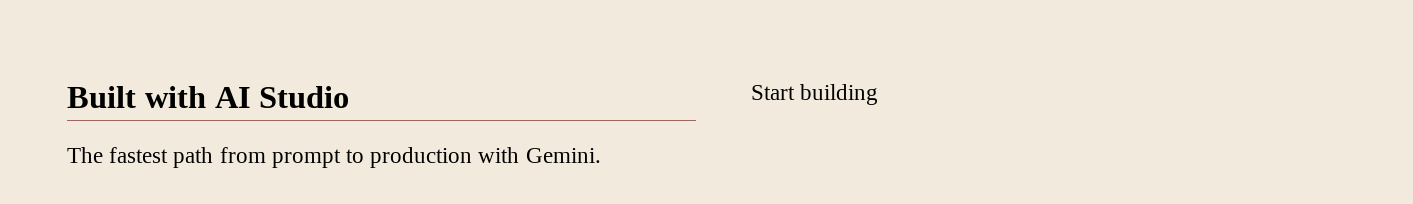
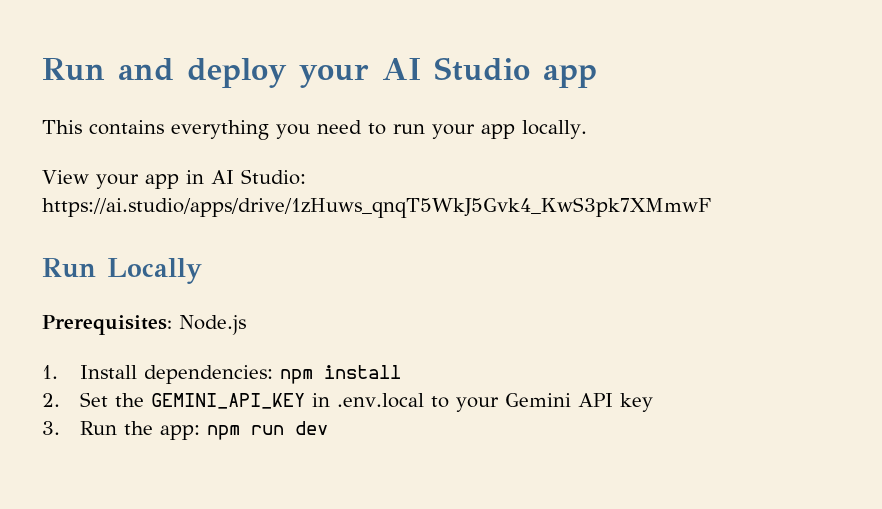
[67,86,350,108] [67,147,601,168] [751,84,879,105] Built with AI Studio // The fastest path from prompt to production with Gemini. // Start building -> [42,57,597,88] [42,120,587,140] [42,169,306,189] [42,197,711,218] [42,258,202,284] [42,315,246,335] [42,365,401,384] [42,392,653,412] [42,421,328,440] Run and deploy your AI Studio app // This contains everything you need to run your app locally. // View your app in AI Studio: https://ai.studio/apps/drive/1zHuws_qnqT5WkJ5Gvk4_KwS3pk7XMmwF // Run Locally // Prerequisites: Node.js // 1. Install dependencies: npm install // 2. Set the GEMINI_API_KEY in .env.local to your Gemini API key // 3. Run the app: npm run dev

